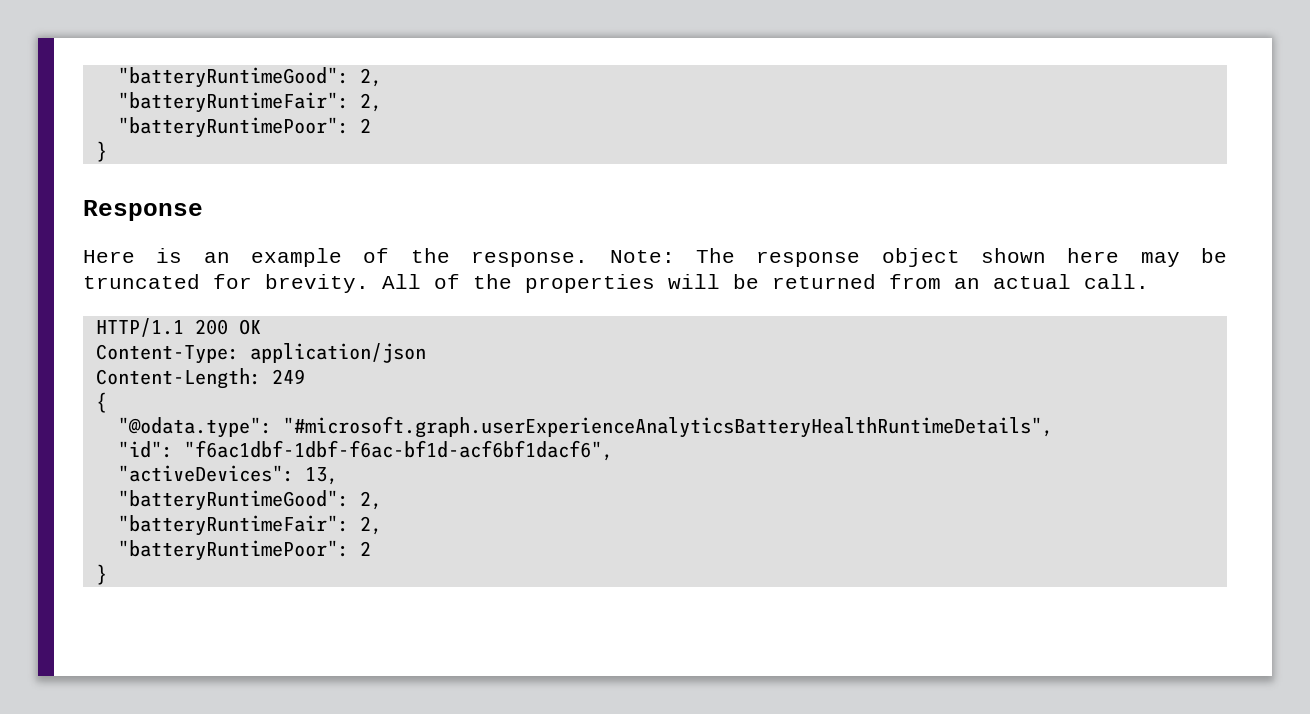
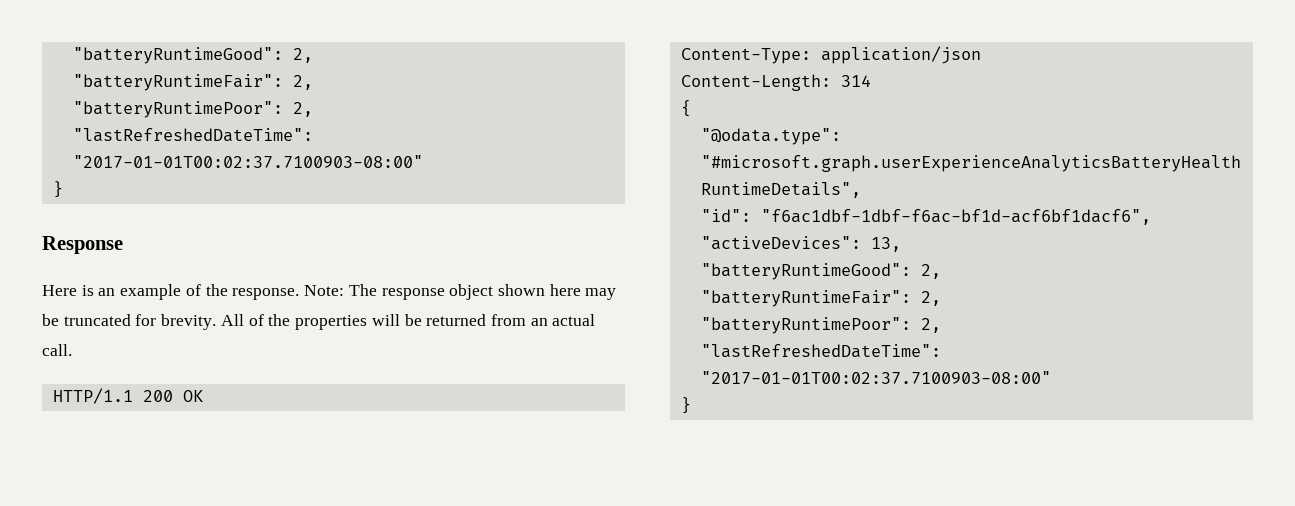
[117,67,382,88] [117,92,382,113] [117,117,371,138] "batteryRuntimeGood": 2, // "batteryRuntimeFair": 2, // "batteryRuntimePoor": 2 -> [72,47,313,64] [72,74,313,91] [72,101,313,118] [72,128,313,142] [72,155,423,168] "batteryRuntimeGood": 2, // "batteryRuntimeFair": 2, // "batteryRuntimePoor": 2, // "lastRefreshedDateTime": "2017-01-01T00:02:37.7100903-08:00"
[271,369,305,384] 249 -> [840,75,871,87] 314
[359,541,371,556] 2 -> [920,318,941,333] [700,344,941,358] [700,371,1051,384] 2, // "lastRefreshedDateTime": "2017-01-01T00:02:37.7100903-08:00"

